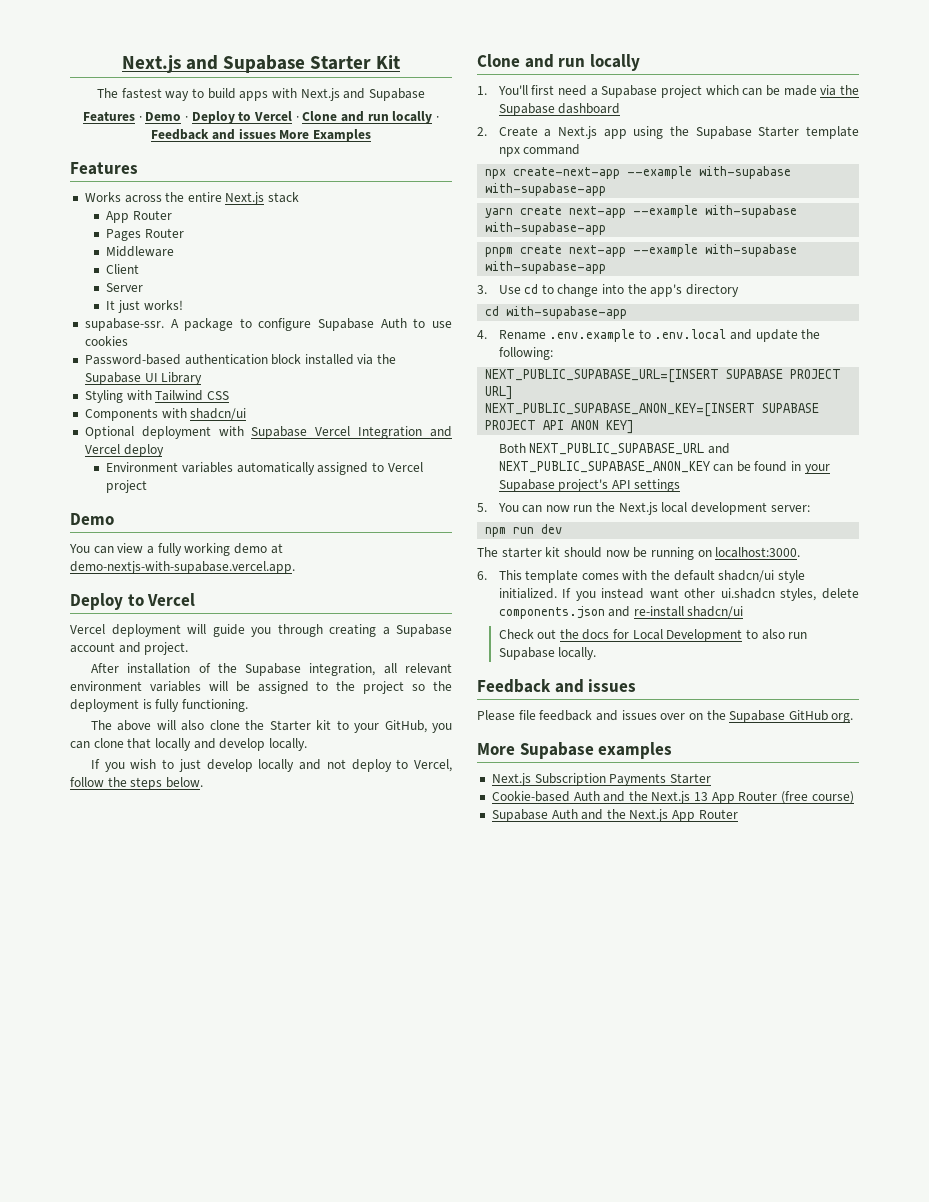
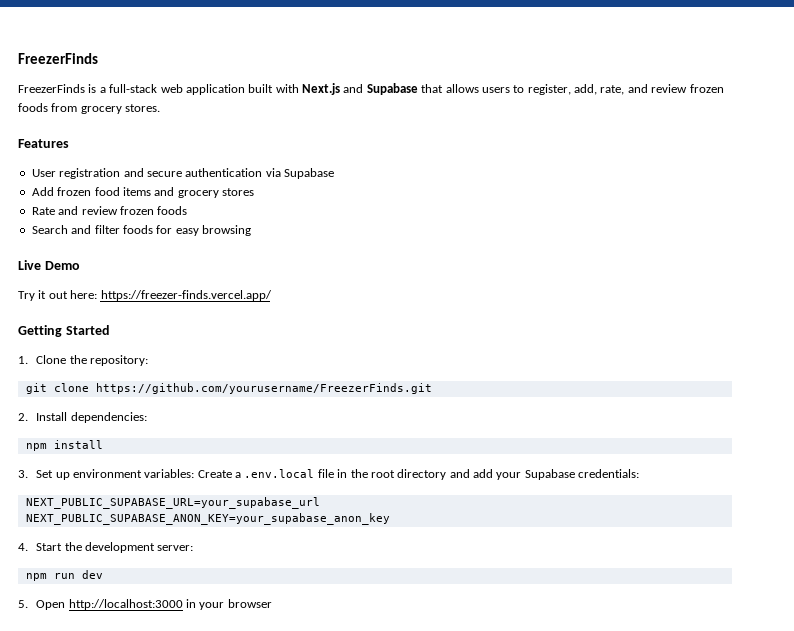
[121,55,401,73] [97,88,425,101] [83,111,439,124] [151,128,371,142] [70,162,138,175] [84,192,300,205] [106,210,173,223] [106,228,185,241] [106,246,175,257] [106,264,140,274] [106,283,144,292] [106,300,183,313] [84,318,452,331] [84,336,128,346] [84,354,397,365] [84,372,203,385] [84,390,229,403] [84,408,247,421] [84,426,452,439] [84,444,164,457] [106,462,423,475] [106,480,148,493] [70,513,114,525] [69,543,283,556] [70,561,295,574] [70,593,196,610] [70,624,452,637] [70,642,189,655] [91,663,452,676] [70,681,453,694] [70,699,248,712] [91,720,452,733] [70,738,307,751] [91,759,453,772] [70,777,203,790] [477,54,640,71] [477,85,859,98] [498,103,621,116] [477,126,859,139] [498,144,581,157] [485,166,792,179] [485,183,607,196] [485,205,798,218] [485,222,607,235] [485,244,798,257] [485,261,607,274] [477,284,740,297] [485,306,628,319] [477,329,821,342] [498,347,553,360] [485,369,842,383] [485,386,514,400] [485,403,820,417] [485,420,635,434] [498,443,730,455] [498,461,830,474] [498,479,681,492] [477,502,688,515] Next.js and Supabase Starter Kit // The fastest way to build apps with Next.js and Supabase // Features · Demo · Deploy to Vercel · Clone and run locally · Feedback and issues More Examples // Features // Works across the entire Next.js stack // App Router // Pages Router // Middleware // Client // Server // It just works! // supabase-ssr. A package to configure Supabase Auth to use cookies // Password-based authentication block installed via the Supabase UI Library // Styling with Tailwind CSS // Components with shadcn/ui // Optional deployment with Supabase Vercel Integration and Vercel deploy // Environment variables automatically assigned to Vercel project // Demo // You can view a fully working demo at demo-nextjs-with-supabase.vercel.app. // Deploy to Vercel // Vercel deployment will guide you through creating a Supabase account and project. // After installation of the Supabase integration, all relevant environment variables will be assigned to the project so the deployment is fully functioning. // The above will also clone the Starter kit to your GitHub, you can clone that locally and develop locally. // If you wish to just develop locally and not deploy to Vercel, follow the steps below. // Clone and run locally // 1. You'll first need a Supabase project which can be made via the Supabase dashboard // 2. Create a Next.js app using the Supabase Starter template npx command // npx create-next-app --example with-supabase with-supabase-app // yarn create next-app --example with-supabase with-supabase-app // pnpm create next-app --example with-supabase with-supabase-app // 3. Use cd to change into the app's directory // cd with-supabase-app // 4. Rename .env.example to .env.local and update the following: // NEXT_PUBLIC_SUPABASE_URL=[INSERT SUPABASE PROJECT URL] // NEXT_PUBLIC_SUPABASE_ANON_KEY=[INSERT SUPABASE PROJECT API ANON KEY] // Both NEXT_PUBLIC_SUPABASE_URL and NEXT_PUBLIC_SUPABASE_ANON_KEY can be found in your Supabase project's API settings // 5. You can now run the Next.js local -> [18,53,98,64] [18,83,724,95] [18,103,161,114] [18,139,69,148] [31,168,334,179] [31,187,254,198] [31,206,188,215] [31,225,251,236] [18,260,80,270] [18,290,272,301] [18,325,110,337] [18,355,148,366] [25,383,432,394] [18,412,147,423] [25,440,103,451] [18,469,640,480] [25,497,320,509] [25,513,390,525] [18,542,82,551] FreezerFinds // FreezerFinds is a full-stack web application built with Next.js and Supabase that allows users to register, add, rate, and review frozen foods from grocery stores. // Features // User registration and secure authentication via Supabase // Add frozen food items and grocery stores // Rate and review frozen foods // Search and filter foods for easy browsing // Live Demo // Try it out here: https://freezer-finds.vercel.app/ // Getting Started // 1. Clone the repository: // git clone https://github.com/yourusername/FreezerFinds.git // 2. Install dependencies: // npm install // 3. Set up environment variables: Create a .env.local file in the root directory and add your Supabase credentials: // NEXT_PUBLIC_SUPABASE_URL=your_supabase_url // NEXT_PUBLIC_SUPABASE_ANON_KEY=your_supabase_anon_key // 4. Start the
[477,547,801,560] [477,570,806,583] [498,588,859,601] [498,606,744,619] [498,629,808,642] [498,647,597,660] [477,679,637,693] [477,710,854,723] [477,742,673,759] [491,773,711,786] [491,791,854,804] [491,809,738,822] The starter kit should now be running on localhost:3000. // 6. This template comes with the default shadcn/ui style initialized. If you instead want other ui.shadcn styles, delete components.json and re-install shadcn/ui // Check out the docs for Local Development to also run Supabase locally. // Feedback and issues // Please file feedback and issues over on the Supabase GitHub org. // More Supabase examples // Next.js Subscription Payments Starter // Cookie-based Auth and the Next.js 13 App Router (free course) // Supabase Auth and the Next.js App Router -> [18,599,272,610] 5. Open http://localhost:3000 in your browser

